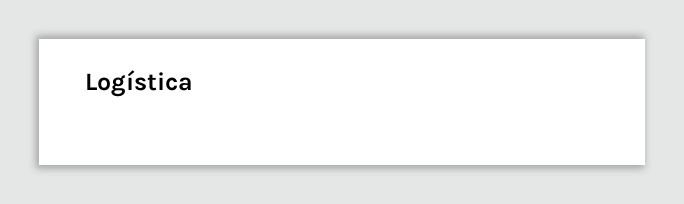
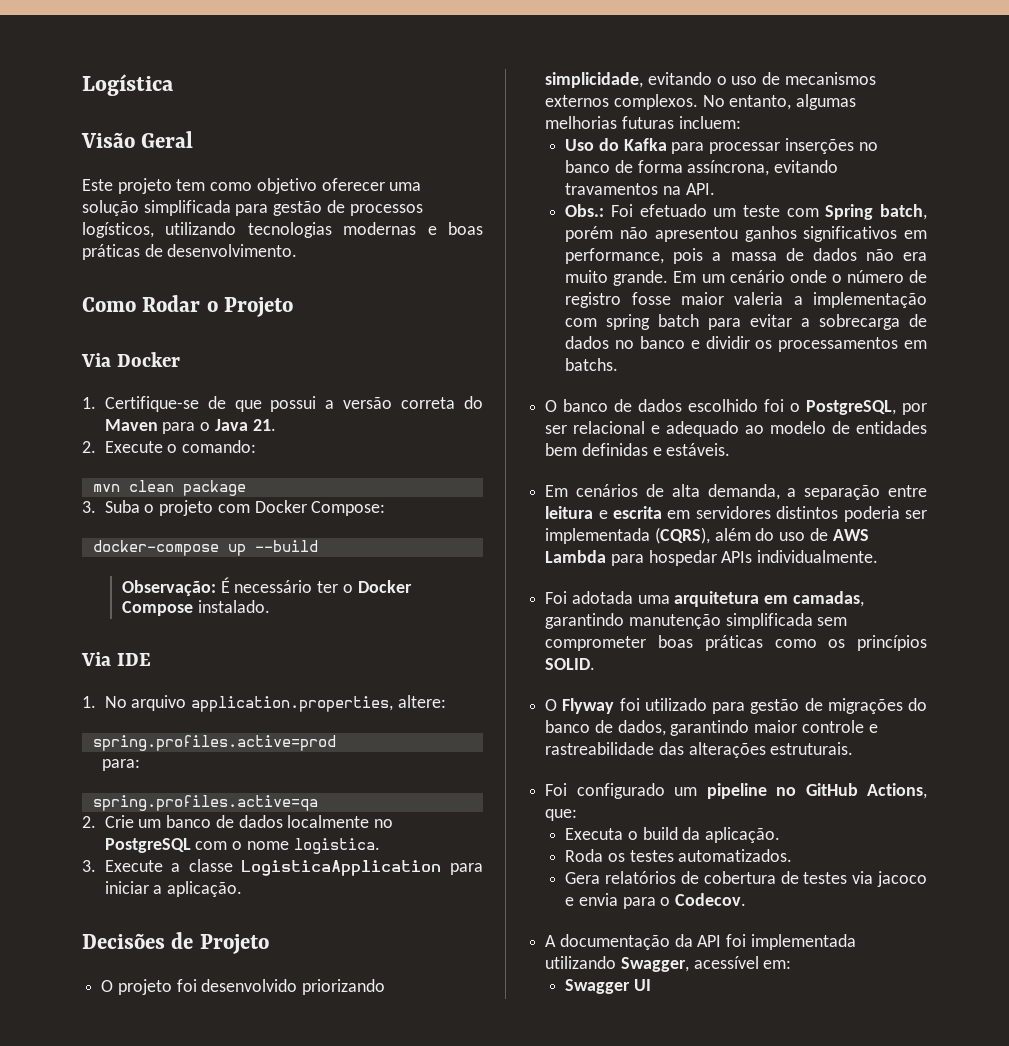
(193, 83) none -> [81,131,194,148] [82,178,422,194] [82,200,423,216] [82,222,483,238] [82,244,298,260] [82,295,294,317] [81,352,180,367] [82,396,484,412] [104,419,276,434] [82,440,257,453] [92,480,246,496] [82,500,386,516] [92,540,318,556] [122,577,412,596] [122,600,270,616] [81,652,151,666] [82,695,446,712] [92,735,336,751] [102,759,141,771] [92,795,318,811] [82,815,394,828] [104,838,380,854] [82,859,483,876] [104,881,243,897] [82,932,269,954] [101,979,386,995] [545,72,876,88] [545,94,857,110] [545,116,741,129] [565,138,878,154] [565,160,839,176] [565,183,715,195] [565,204,927,220] [565,226,927,242] [565,248,927,264] [565,270,927,286] [565,292,927,308] [565,314,927,330] [565,336,927,352] [565,358,619,371] [545,399,927,415] [545,421,927,437] [545,443,731,456] [545,484,927,500] [545,506,927,522] [545,527,869,544] [545,550,879,566] [545,591,864,607] [545,613,848,629] [545,635,927,651] [545,658,596,670] [545,698,927,714] [545,720,878,736] [545,742,854,758] [545,783,927,799] [545,809,578,821] [565,827,781,843] [565,849,793,862] [565,871,927,887] [565,893,747,909] [545,934,856,950] [545,956,792,972] [565,979,651,994] // Visão Geral // Este projeto tem como objetivo oferecer uma solução simplificada para gestão de processos logísticos, utilizando tecnologias modernas e boas práticas de desenvolvimento. // Como Rodar o Projeto // Via Docker // 1. Certifique-se de que possui a versão correta do Maven para o Java 21. // 2. Execute o comando: // mvn clean package // 3. Suba o projeto com Docker Compose: // docker-compose up --build // Observação: É necessário ter o Docker Compose instalado. // Via IDE // 1. No arquivo application.properties, altere: // spring.profiles.active=prod // para: // spring.profiles.active=qa // 2. Crie um banco de dados localmente no PostgreSQL com o nome logistica. // 3. Execute a classe LogisticaApplication para iniciar a aplicação. // Decisões de Projeto // O projeto foi desenvolvido priorizando simplicidade, evitando o uso de mecanismos externos complexos. No entanto, algumas melhorias futuras incluem: // Uso do Kafka para processar inserções no banco de forma assíncrona, evitando travamentos na API. // Obs.: Foi efetuado um teste com Spring batch, porém não apresentou ganhos significativos em performance, pois a massa de dados não era muito grande. Em um cenário onde o número de registro fosse maior valeria a implementação com spring batch para evitar a sobrecarga de dados no banco e dividir os processamentos em batchs. // O banco de dados escolhido foi o PostgreSQL, por ser relacional e adequado ao modelo de entidades bem definidas e estáveis. // Em cenários de alta demanda, a separação entre leitura e escrita em servidores distintos poderia ser implementada (CQRS), além do uso de AWS Lambda para hospedar APIs individualmente. // Foi adotada uma arquitetura em camadas, garantindo manutenção simplificada sem comprometer boas práticas como os princípios SOLID. // O Flyway foi utilizado para gestão de migrações do banco de dados, garantindo maior controle e rastreabilidade das alterações estruturais. // Foi configurado um pipeline no GitHub Actions, que: // Executa o build da aplicação. // Roda os testes automatizados. // Gera relatórios de cobertura de testes via jacoco e envia para o Codecov. // A documentação da API foi implementada utilizando Swagger, acessível em: // Swagger UI

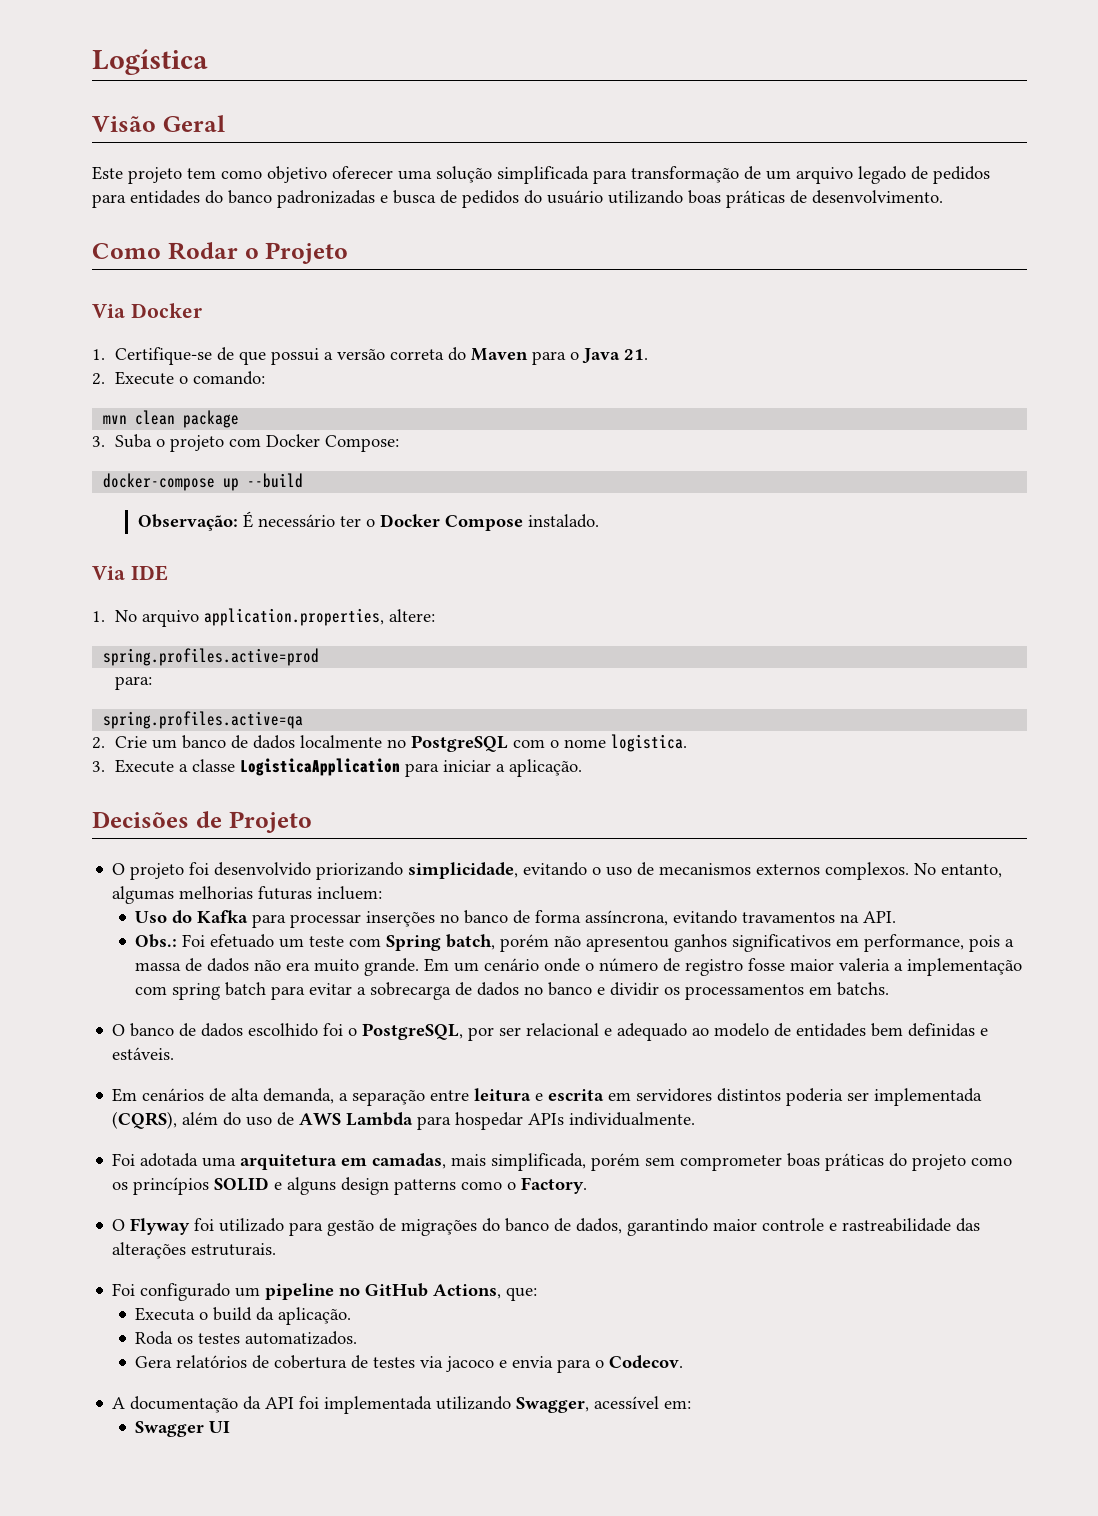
[273,200,423,216] [82,222,437,238] gestão de processos logísticos, utilizando tecnologias modernas e -> [631,166,990,184] [92,190,683,208] transformação de um arquivo legado de pedidos para entidades do banco padronizadas e busca de pedidos do usuário utilizando
[545,613,813,629] garantindo manutenção simplificada -> [451,1153,641,1171] mais simplificada, porém
(763, 643) none -> [889,1153,967,1171] do projeto
[545,658,596,670] SOLID. -> [214,1177,588,1195] SOLID e alguns design patterns como o Factory.

